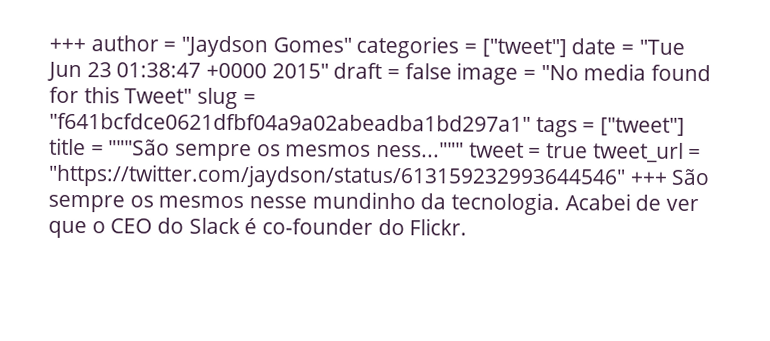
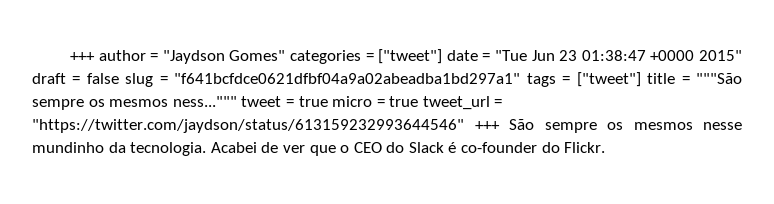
[456,62,712,85] [49,86,193,104] image = "No media found for this Tweet" -> (119, 78) none
(589, 151) none -> [332,96,419,107] micro = true

